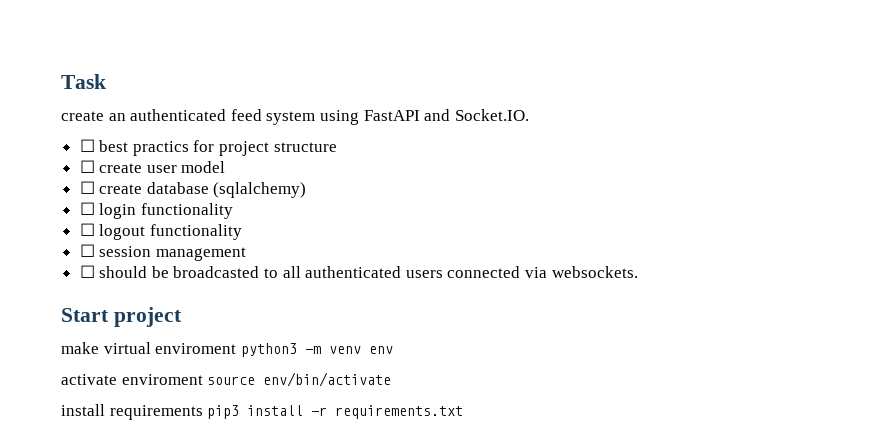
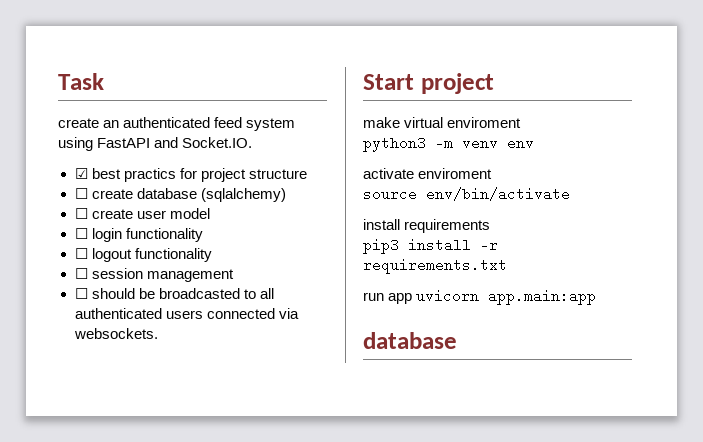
[79,139,95,152] ☐ -> [74,168,88,179] ☑
[146,161,226,173] [79,181,307,198] user model // ☐ create database (sqlalchemy) -> [136,188,286,202] [74,208,210,219] database (sqlalchemy) // ☐ create user model
(237, 348) none -> (522, 122) //
(203, 379) none -> (493, 173) //
(203, 412) none -> (491, 226) //
(464, 412) none -> [363,289,597,305] [363,332,457,349] // run app uvicorn app.main:app // database

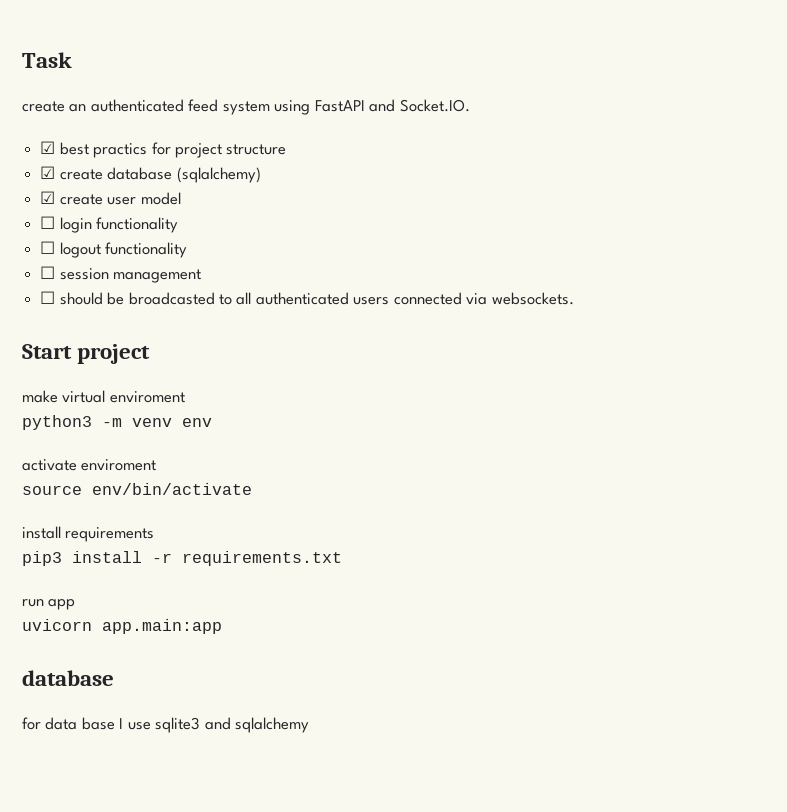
[74,188,88,199] ☐ -> [40,166,56,179] ☑
[74,208,88,219] ☐ -> [40,191,56,204] ☑
(413, 298) none -> (76, 604) //
(457, 340) none -> [22,717,310,733] // for data base I use sqlite3 and sqlalchemy

